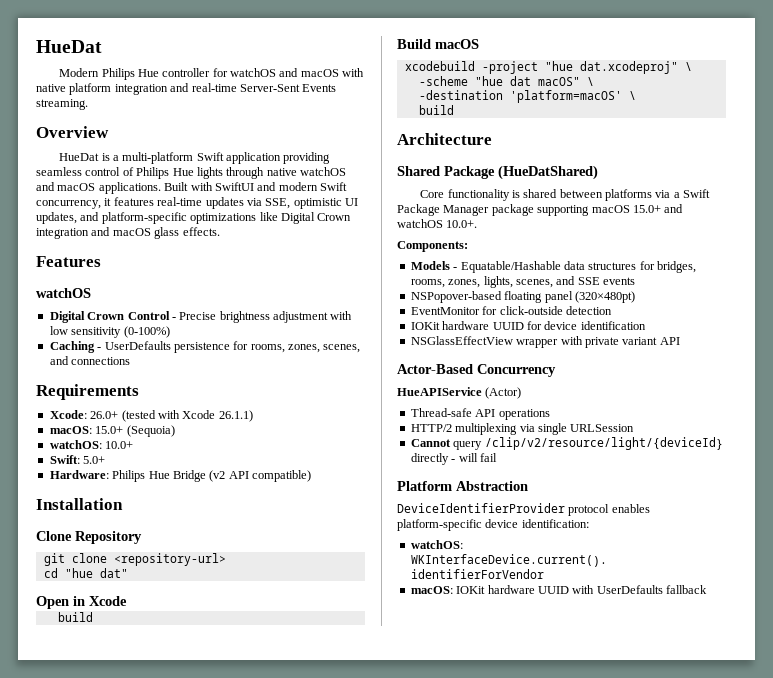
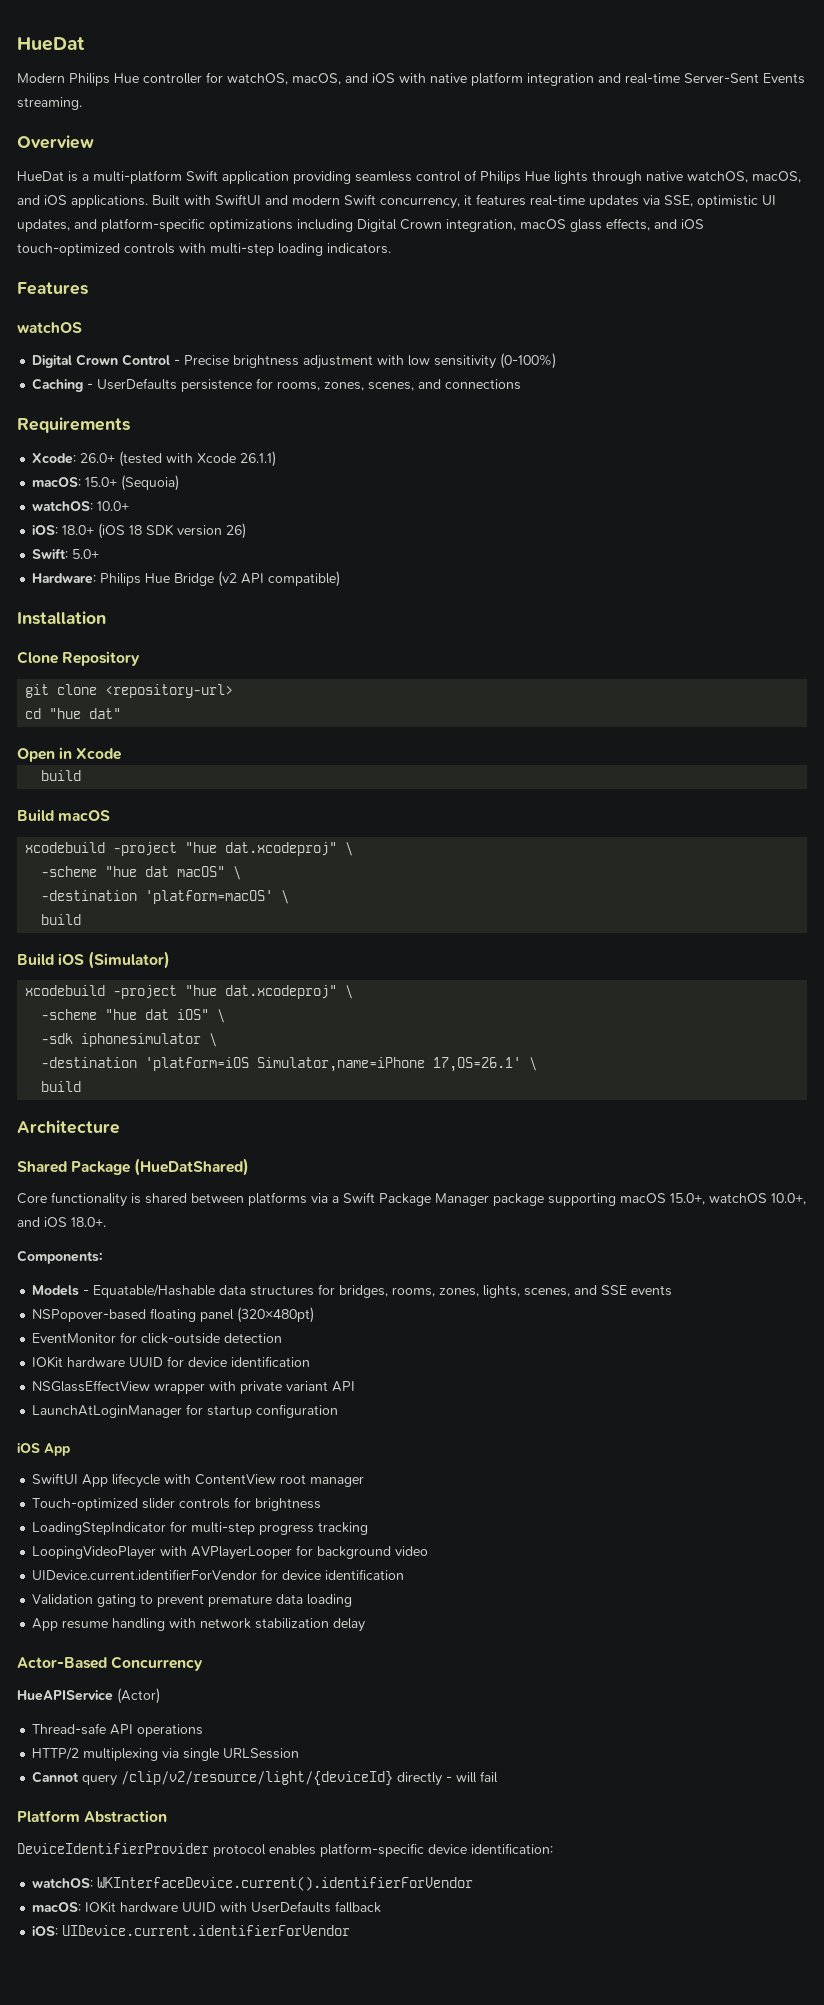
[230,68,339,77] watchOS and macOS -> [227,73,395,85] watchOS, macOS, and iOS
[300,167,346,176] [36,182,96,191] watchOS and macOS -> [687,171,801,183] [17,195,67,205] watchOS, macOS, and iOS
[259,212,352,224] [36,227,220,239] like Digital Crown integration and macOS glass effects. -> [297,218,704,232] [17,243,391,256] including Digital Crown integration, macOS glass effects, and iOS touch-optimized controls with multi-step loading indicators.
(134, 445) none -> [32,523,247,539] // iOS: 18.0+ (iOS 18 SDK version 26)
(454, 110) none -> [17,951,171,969] [25,985,354,999] [41,1009,226,1023] [41,1033,218,1047] [41,1057,538,1072] [41,1081,82,1092] // Build iOS (Simulator) // xcodebuild -project "hue dat.xcodeproj" \ // -scheme "hue dat iOS" \ // -sdk iphonesimulator \ // -destination 'platform=iOS Simulator,name=iPhone 17,OS=26.1' \ // build
[632,204,684,213] [397,219,478,228] 15.0+ and watchOS 10.0+. -> [670,1193,806,1205] [17,1217,106,1227] 15.0+, watchOS 10.0+, and iOS 18.0+.
(680, 341) none -> [32,1404,339,1418] [17,1443,70,1456] [32,1473,365,1488] [32,1497,322,1511] [32,1521,369,1535] [32,1545,429,1560] [32,1569,405,1580] [32,1594,353,1607] [32,1618,366,1632] // LaunchAtLoginManager for startup configuration // iOS App // SwiftUI App lifecycle with ContentView root manager // Touch-optimized slider controls for brightness // LoadingStepIndicator for multi-step progress tracking // LoopingVideoPlayer with AVPlayerLooper for background video // UIDevice.current.identifierForVendor for device identification // Validation gating to prevent premature data loading // App resume handling with network stabilization delay
(707, 589) none -> [32,1925,351,1936] // iOS: UIDevice.current.identifierForVendor

